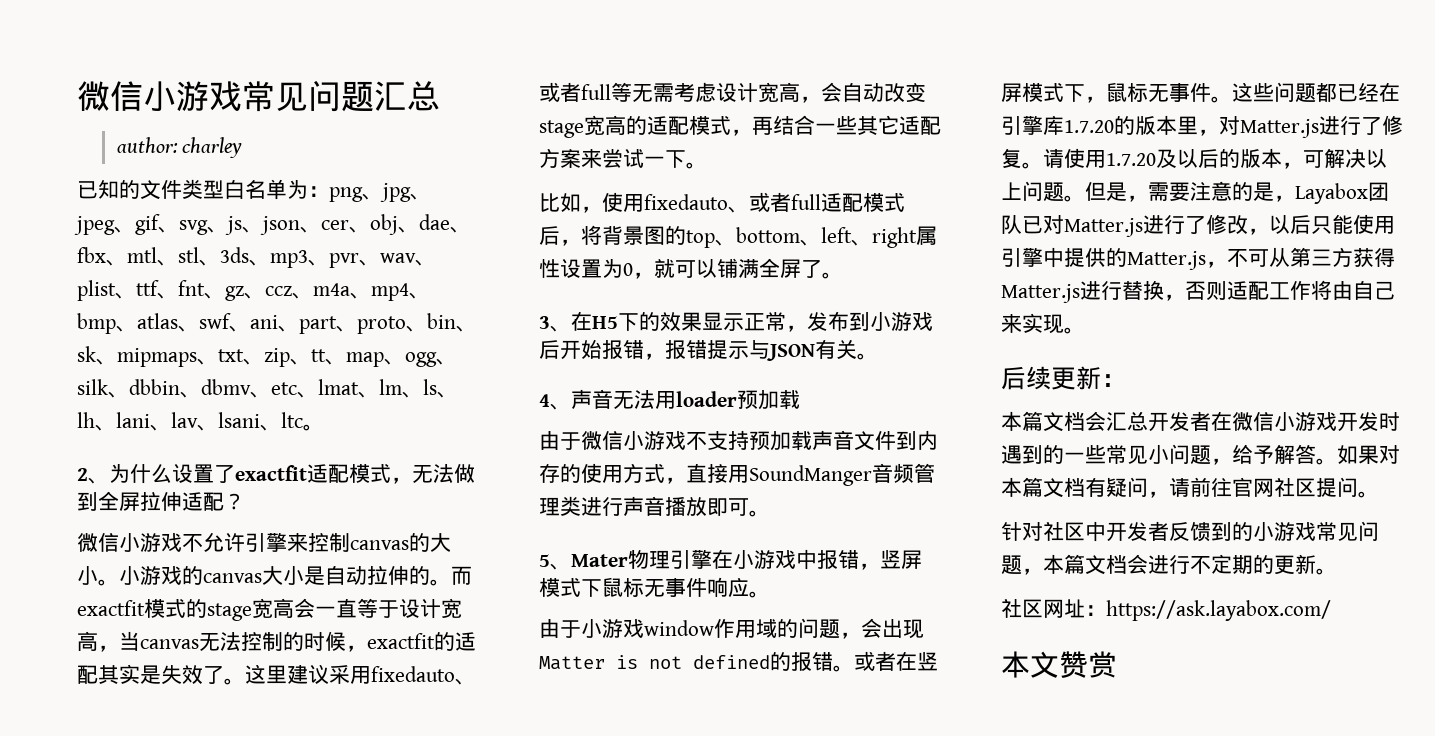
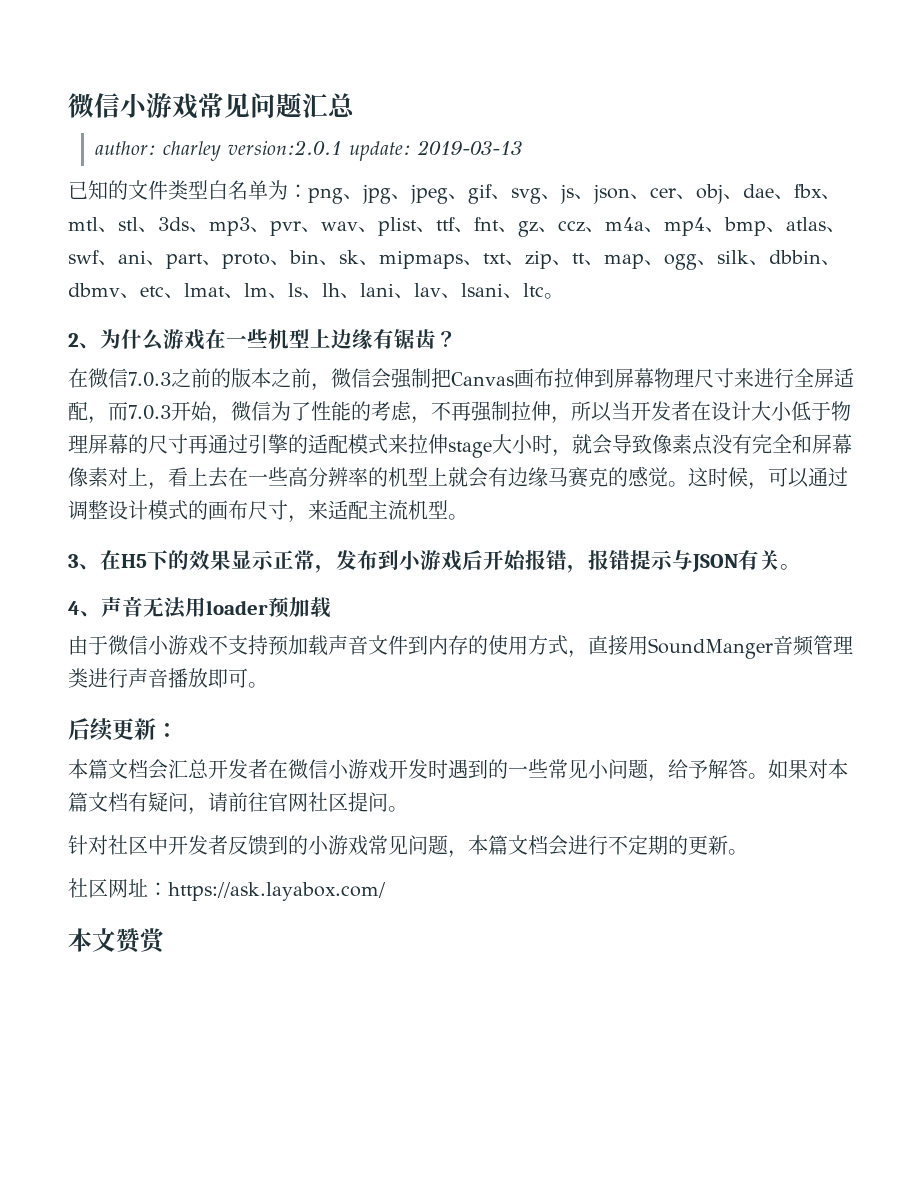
(243, 147) none -> [228,140,523,161] version:2.0.1 update: 2019-03-13
[172,464,475,484] [77,491,245,511] [77,532,451,552] [77,565,472,586] [77,598,462,621] [77,631,476,652] [77,664,476,685] [539,82,926,103] [539,115,941,138] [539,148,707,169] [539,192,905,213] [539,225,937,248] [539,258,822,279] 设置了exactfit适配模式，无法做到全屏拉伸适配？ // 微信小游戏不允许引擎来控制canvas的大小。小游戏的canvas大小是自动拉伸的。而exactfit模式的stage宽高会一直等于设计宽高，当canvas无法控制的时候，exactfit的适配其实是失效了。这里建议采用fixedauto、或者full等无需考虑设计宽高，会自动改变stage宽高的适配模式，再结合一些其它适配方案来尝试一下。 // 比如，使用fixedauto、或者full适配模式后，将背景图的top、bottom、left、right属性设置为0，就可以铺满全屏了 -> [163,329,457,350] [68,368,854,391] [68,401,851,424] [68,434,852,458] [68,466,848,490] [68,500,448,523] 游戏在一些机型上边缘有锯齿？ // 在微信7.0.3之前的版本之前，微信会强制把Canvas画布拉伸到屏幕物理尺寸来进行全屏适配，而7.0.3开始，微信为了性能的考虑，不再强制拉伸，所以当开发者在设计大小低于物理屏幕的尺寸再通过引擎的适配模式来拉伸stage大小时，就会导致像素点没有完全和屏幕像素对上，看上去在一些高分辨率的机型上就会有边缘马赛克的感觉。这时候，可以通过调整设计模式的画布尺寸，来适配主流机型
[539,549,922,570] [539,577,770,598] [539,618,924,639] [539,651,938,672] [1001,82,1400,103] [1001,115,1403,138] [1001,148,1387,169] [1001,181,1389,204] [1001,214,1395,237] [1001,247,1395,270] [1001,280,1395,303] [1001,313,1085,334] // 5、Mater物理引擎在小游戏中报错，竖屏模式下鼠标无事件响应。 // 由于小游戏window作用域的问题，会出现Matter is not defined的报错。或者在竖屏模式下，鼠标无事件。这些问题都已经在引擎库1.7.20的版本里，对Matter.js进行了修复。请使用1.7.20及以后的版本，可解决以上问题。但是，需要注意的是，Layabox团队已对Matter.js进行了修改，以后只能使用引擎中提供的Matter.js，不可从第三方获得Matter.js进行替换，否则适配工作将由自己来实现。 -> (268, 685) none

